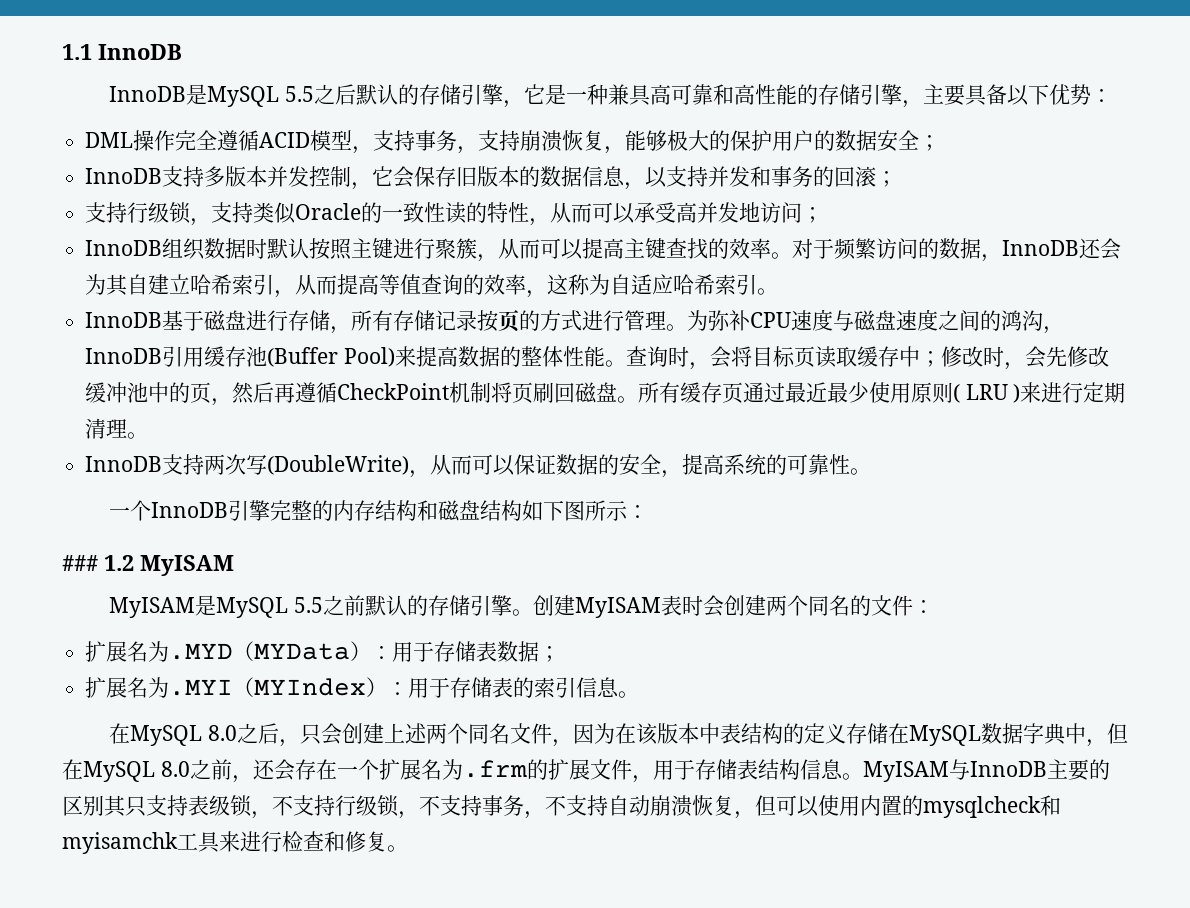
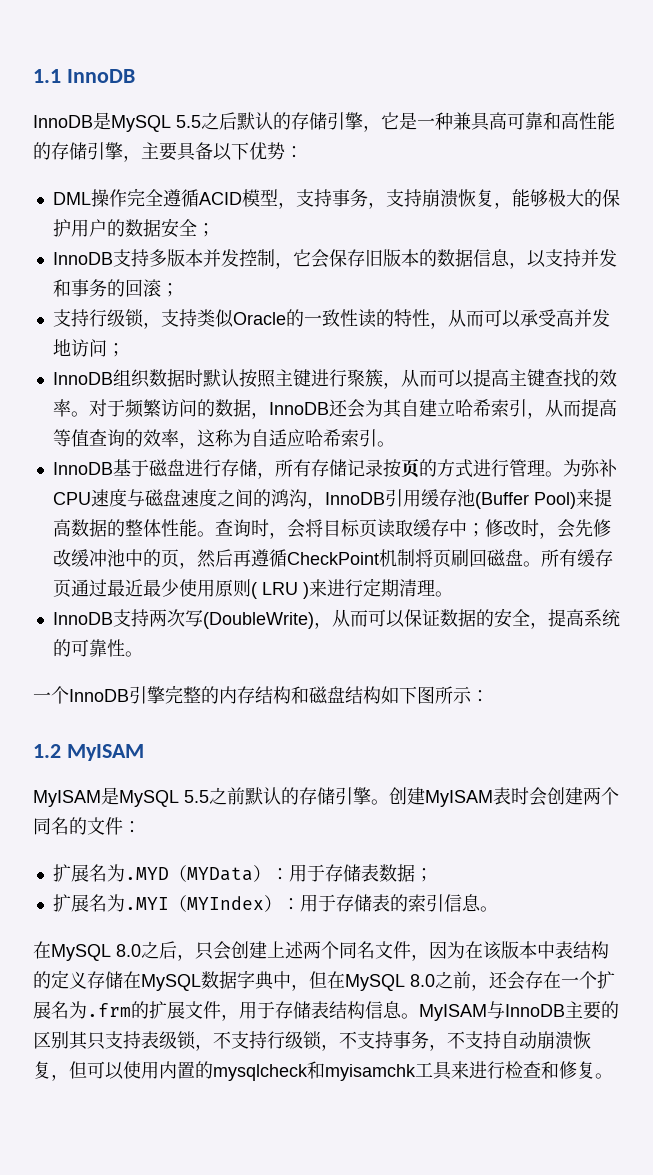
[62,555,98,571] ### -> (489, 696) none

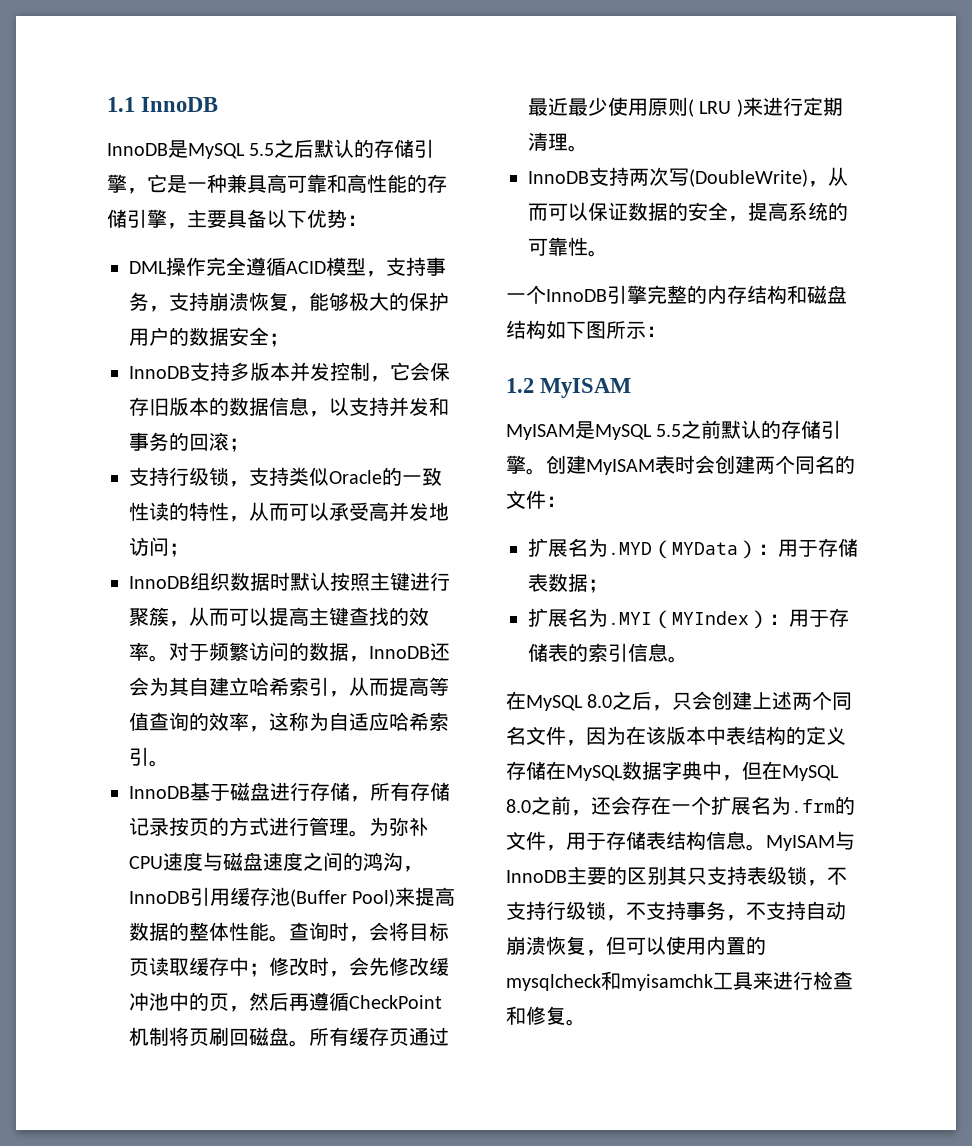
[149,1001,185,1019] 扩展 -> (855, 805) none

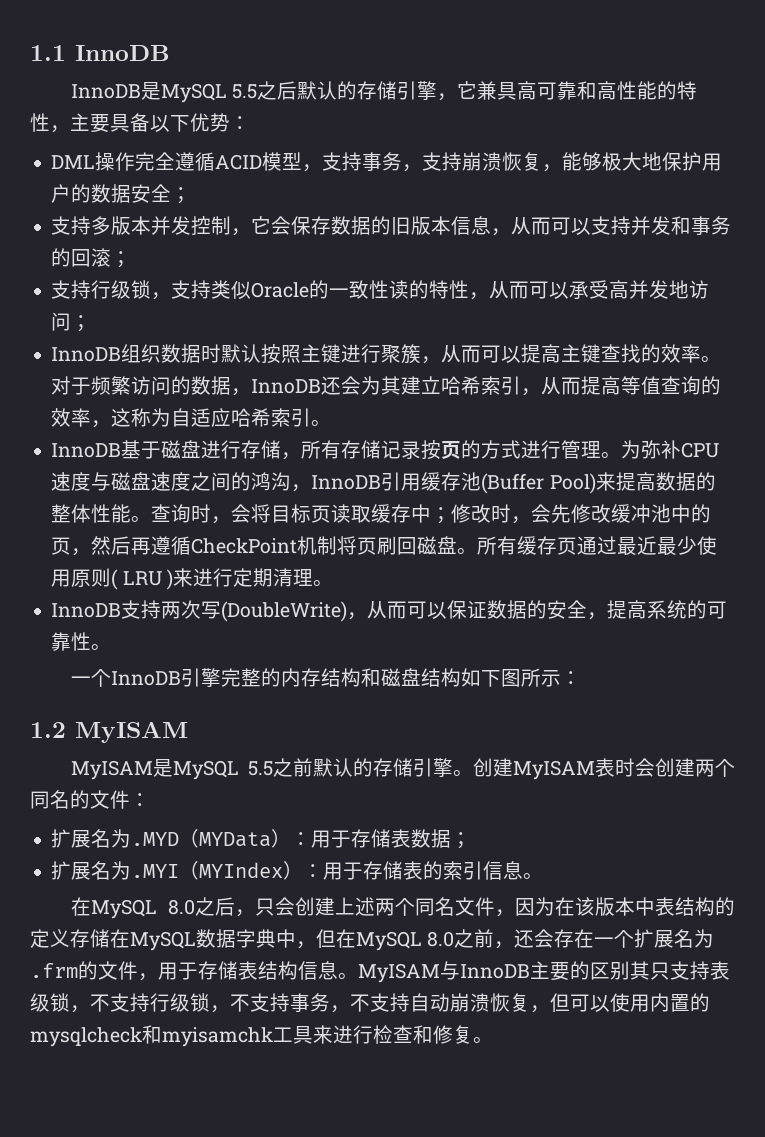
[167,174,227,193] 是一种 -> (477, 90) none
[427,174,447,193] [107,209,167,228] 存储引擎 -> [676,81,697,100] [30,113,50,132] 特性
[389,292,409,311] 的 -> [642,152,663,171] 地
[129,366,190,379] InnoDB -> (192, 195) none
[149,397,329,417] 旧版本的数据信息， -> [331,216,572,236] 数据的旧版本信息，从而可
[189,677,209,696] 自 -> (402, 385) none

